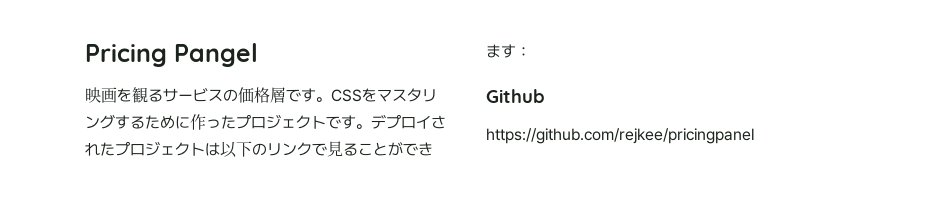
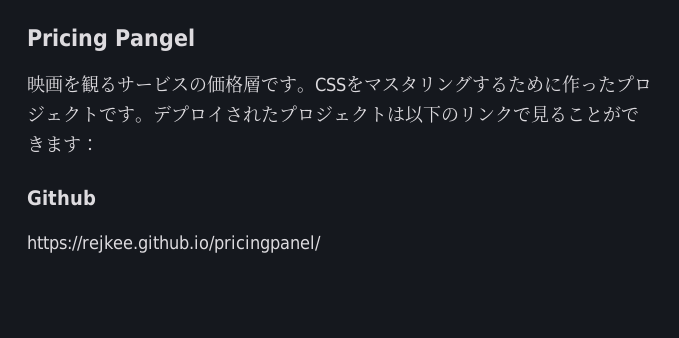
[486,128,754,144] https://github.com/rejkee/pricingpanel -> [27,235,321,253] https://rejkee.github.io/pricingpanel/

